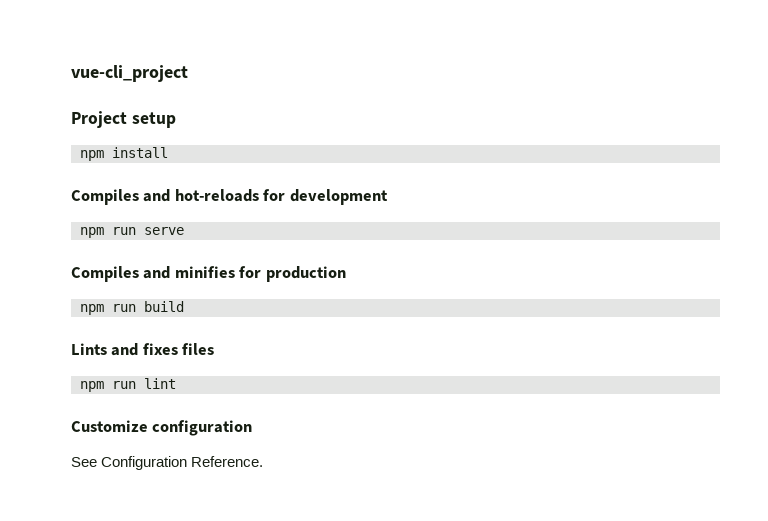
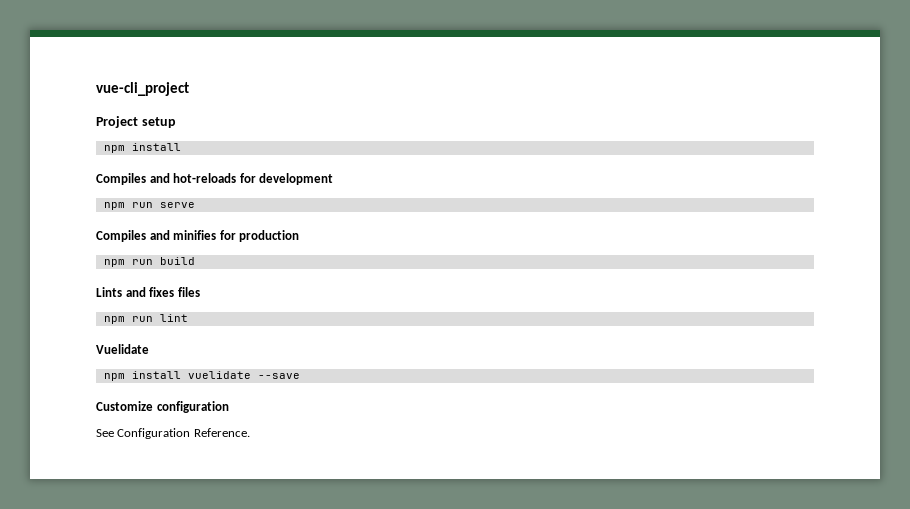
(176, 383) none -> [96,344,149,354] [103,371,300,381] // Vuelidate // npm install vuelidate --save

